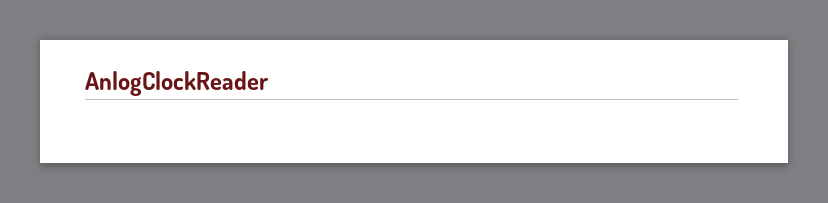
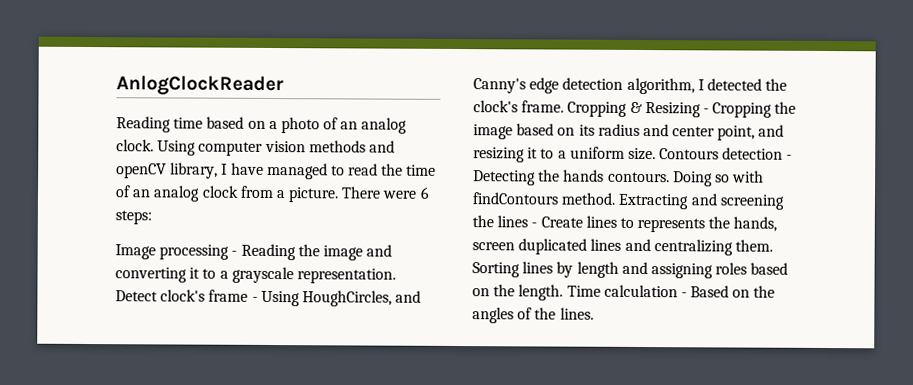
(269, 83) none -> [116,116,408,134] [116,139,395,156] [116,162,437,180] [115,185,430,203] [115,210,152,225] [115,243,393,261] [115,266,396,284] [115,289,422,307] [473,77,788,95] [473,100,797,118] [473,123,785,141] [473,146,793,163] [473,169,765,187] [472,192,784,210] [472,215,778,233] [472,238,773,256] [472,261,789,279] [472,284,776,301] [472,307,594,324] // Reading time based on a photo of an analog clock. Using computer vision methods and openCV library, I have managed to read the time of an analog clock from a picture. There were 6 steps: // Image processing - Reading the image and converting it to a grayscale representation. Detect clock's frame - Using HoughCircles, and Canny's edge detection algorithm, I detected the clock's frame. Cropping & Resizing - Cropping the image based on its radius and center point, and resizing it to a uniform size. Contours detection - Detecting the hands contours. Doing so with findContours method. Extracting and screening the lines - Create lines to represents the hands, screen duplicated lines and centralizing them. Sorting lines by length and assigning roles based on the length. Time calculation - Based on the angles of the lines.

